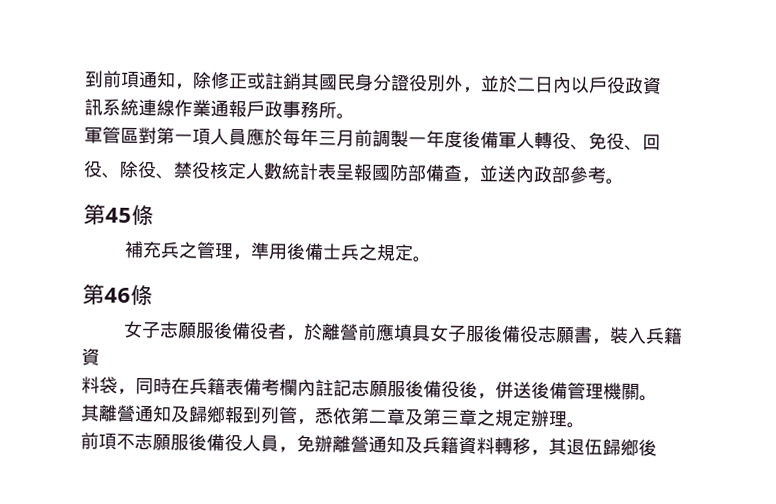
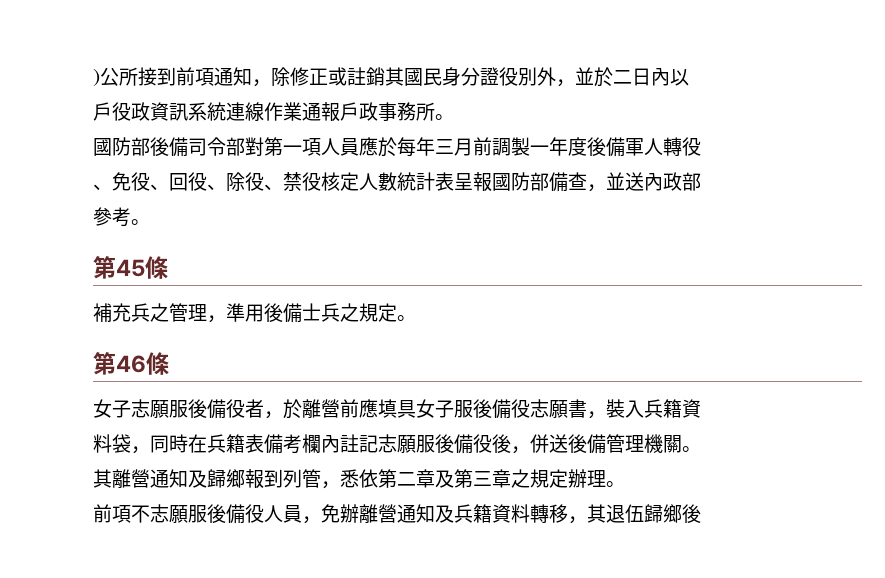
(84, 79) none -> [93,67,157,86] )公所接
(590, 85) none -> (689, 77) //
(662, 86) // -> (169, 111) none
[84,126,139,144] 軍管區 -> [93,137,245,157] 國防部後備司令部
(571, 140) none -> (701, 146) //
(661, 142) // -> (188, 182) none
(571, 174) none -> (701, 181) //

